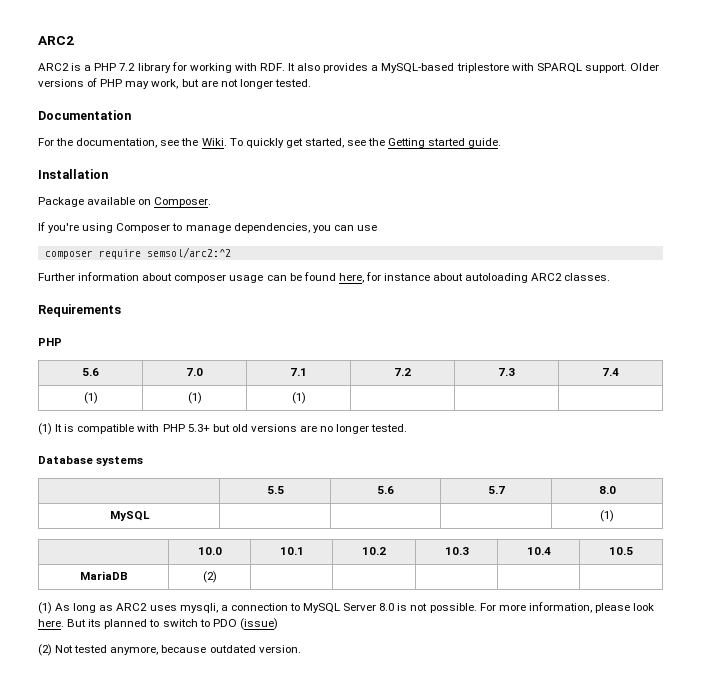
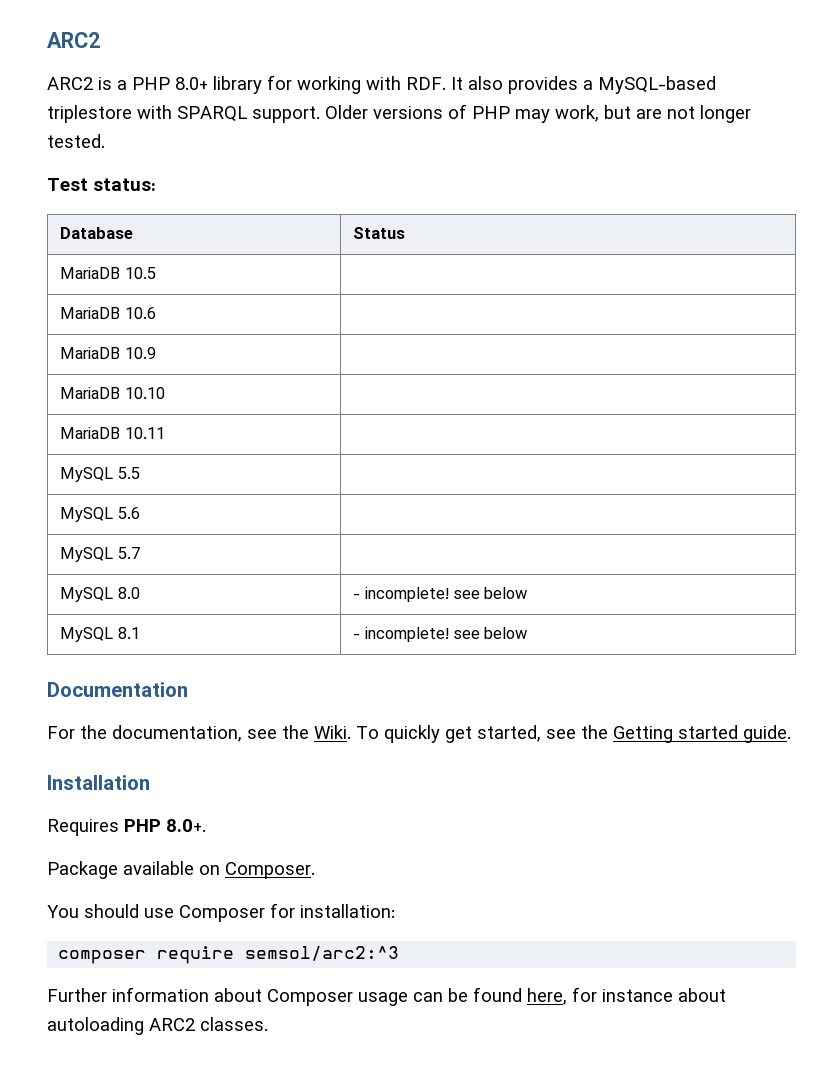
[119,63,136,71] 7.2 -> [175,77,208,90] 8.0+
(311, 83) none -> [47,178,156,191] [60,227,134,239] [353,227,406,239] [60,267,156,279] [60,307,156,319] [60,347,156,359] [60,387,165,399] [60,427,165,439] [60,467,140,482] [60,507,140,522] [60,547,140,562] [60,587,140,602] [353,587,529,602] [60,627,140,642] [353,627,529,642] // Test status: // Database | Status // MariaDB 10.5 | // MariaDB 10.6 | // MariaDB 10.9 | // MariaDB 10.10 | // MariaDB 10.11 | // MySQL 5.5 | // MySQL 5.6 | // MySQL 5.7 | // MySQL 8.0 | - incomplete! see below // MySQL 8.1 | - incomplete! see below
(108, 174) none -> [47,819,206,836] // Requires PHP 8.0+.
[38,222,377,233] If you're using Composer to manage dependencies, you can use -> [47,903,395,922] You should use Composer for installation:
[146,247,231,258] semsol/arc2:^2 -> [245,946,400,961] semsol/arc2:^3
[174,274,227,283] composer -> [267,989,353,1006] Composer
[38,304,121,317] [38,338,62,346] [82,368,99,376] [186,368,204,376] [290,368,307,376] [394,368,411,376] [498,368,515,376] [602,368,619,376] [83,392,98,404] [187,392,202,404] [291,392,306,404] [38,423,408,435] [38,456,144,466] [266,486,284,494] [377,486,394,494] [487,486,505,494] [598,486,616,494] [109,511,150,521] [600,510,614,522] [197,547,222,555] [279,547,304,555] [362,547,386,555] [444,547,469,555] [526,547,551,555] [609,547,633,555] [79,571,128,580] [202,571,217,583] [38,602,655,614] [38,618,278,630] [38,644,301,656] // Requirements // PHP // 5.6 | 7.0 | 7.1 | 7.2 | 7.3 | 7.4 // (1) | (1) | (1) | | | // (1) It is compatible with PHP 5.3+ but old versions are no longer tested. // Database systems // | 5.5 | 5.6 | 5.7 | 8.0 // MySQL | | | | (1) // | 10.0 | 10.1 | 10.2 | 10.3 | 10.4 | 10.5 // MariaDB | (2) | | | | | // (1) As long as ARC2 uses mysqli, a connection to MySQL Server 8.0 is not possible. For more information, please look here. But its planned to switch to PDO (issue) // (2) Not tested anymore, because outdated version. -> (268, 1024) none

